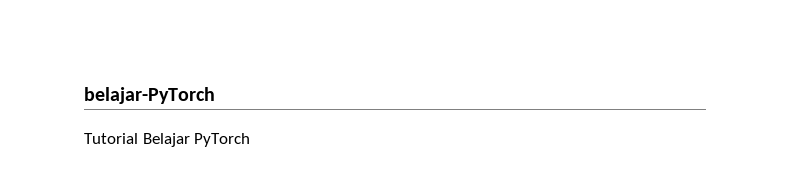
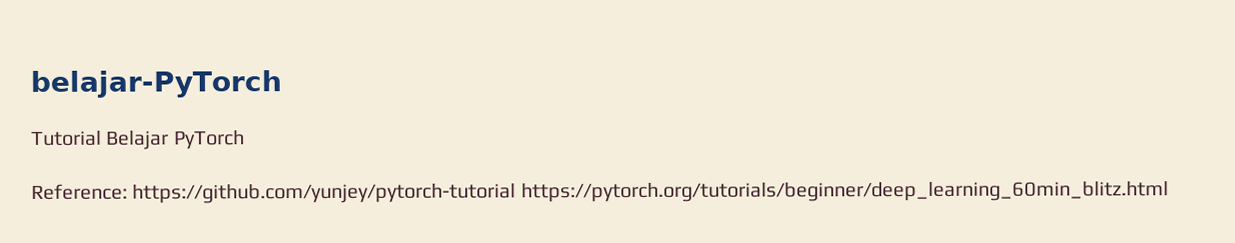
(251, 140) none -> [31,181,1169,204] // Reference: https://github.com/yunjey/pytorch-tutorial https://pytorch.org/tutorials/beginner/deep_learning_60min_blitz.html

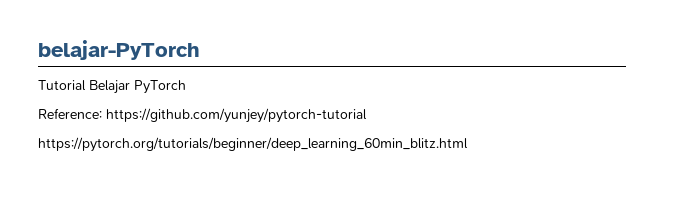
(517, 193) none -> (367, 115) //

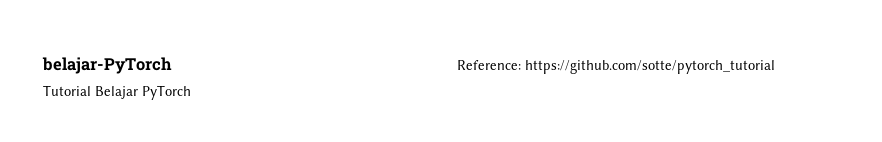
[106,108,367,123] [38,137,468,152] https://github.com/yunjey/pytorch-tutorial // https://pytorch.org/tutorials/beginner/deep_learning_60min_blitz.html -> [525,60,775,74] https://github.com/sotte/pytorch_tutorial

